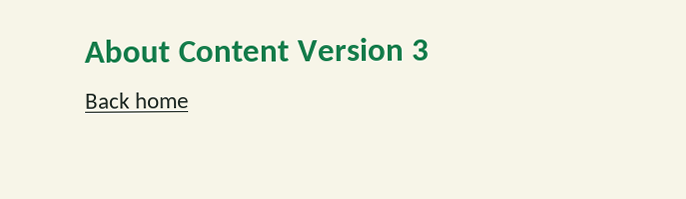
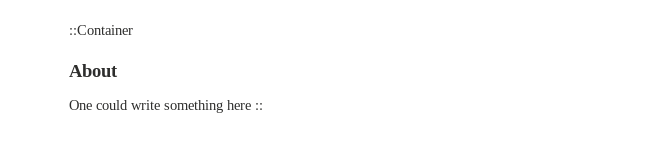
(84, 51) none -> [69,25,133,35] ::Container //
[177,37,430,63] [84,92,190,109] Content Version 3 // Back home -> [69,100,263,113] // One could write something here ::

